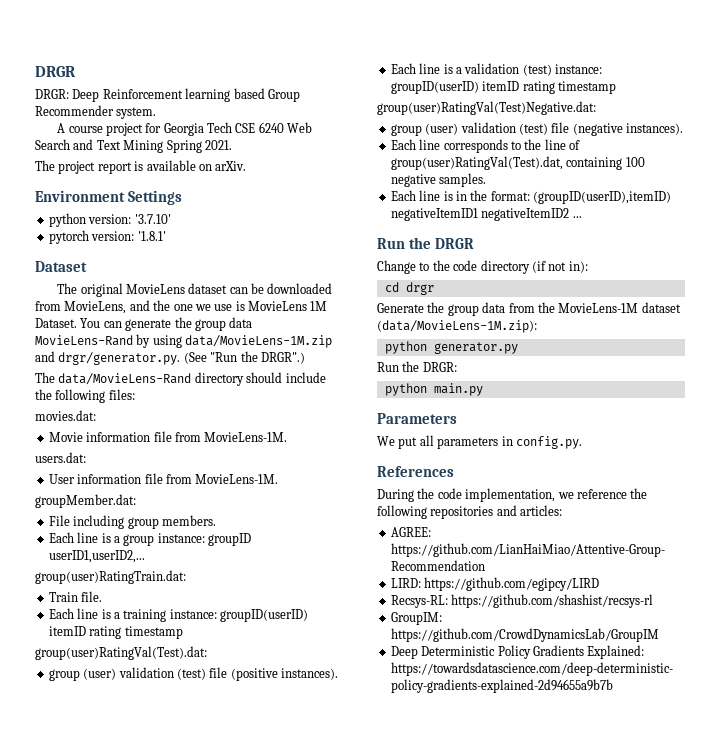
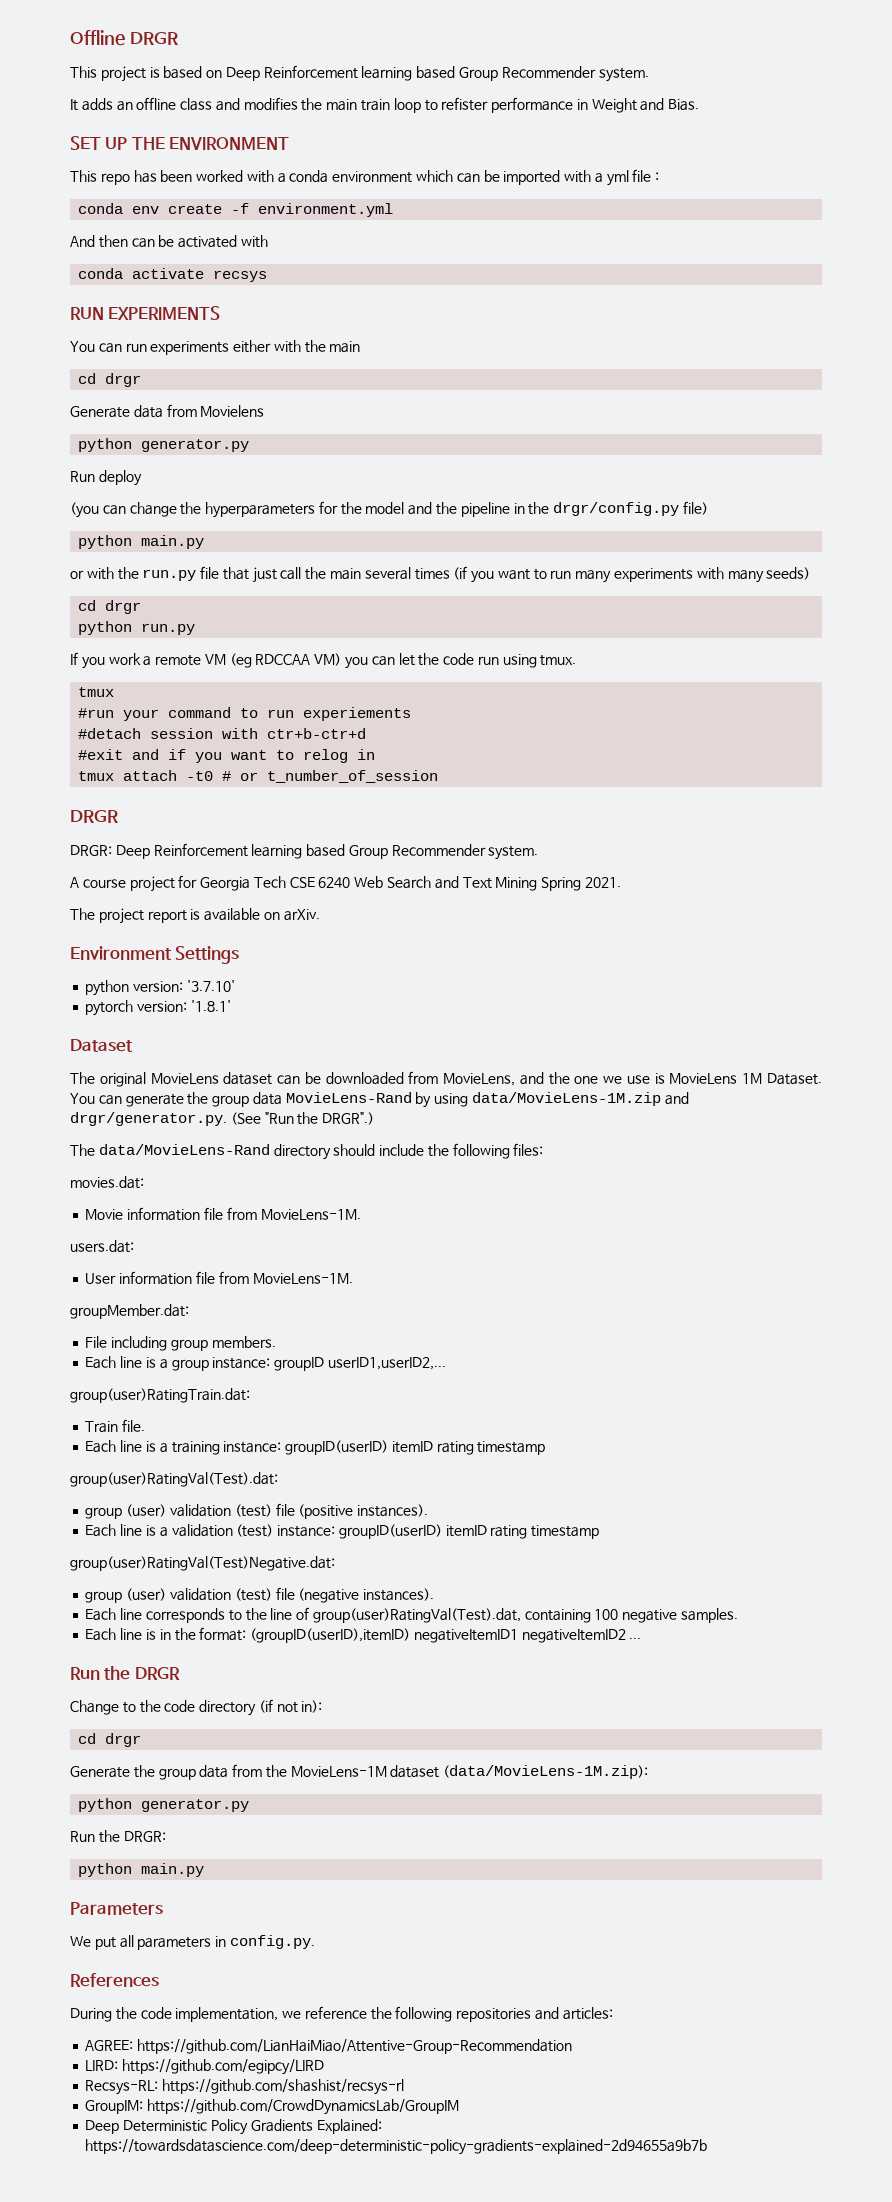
(35, 71) none -> [70,30,179,46] [70,65,649,82] [70,97,700,113] [70,136,290,150] [70,169,660,186] [78,203,394,217] [70,235,268,248] [78,268,268,282] [70,306,221,320] [70,340,361,355] [78,373,142,387] [70,404,265,418] [78,438,250,452] [70,470,142,486] [70,501,708,518] [78,535,205,549] [70,566,811,583] [78,600,142,614] [78,621,196,635] [70,652,577,669] [78,687,115,697] [78,707,412,721] [78,728,367,739] [78,749,376,763] [78,770,439,783] Offline DRGR // This project is based on Deep Reinforcement learning based Group Recommender system. // It adds an offline class and modifies the main train loop to refister performance in Weight and Bias. // SET UP THE ENVIRONMENT // This repo has been worked with a conda environment which can be imported with a yml file : // conda env create -f environment.yml // And then can be activated with // conda activate recsys // RUN EXPERIMENTS // You can run experiments either with the main // cd drgr // Generate data from Movielens // python generator.py // Run deploy // (you can change the hyperparameters for the model and the pipeline in the drgr/config.py file) // python main.py // or with the run.py file that just call the main several times (if you want to run many experiments with many seeds) // cd drgr // python run.py // If you work a remote VM (eg RDCCAA VM) you can let the code run using tmux. // tmux // #run your command to run experiements // #detach session with ctr+b-ctr+d // #exit and if you want to relog in // tmux attach -t0 # or t_number_of_session //

